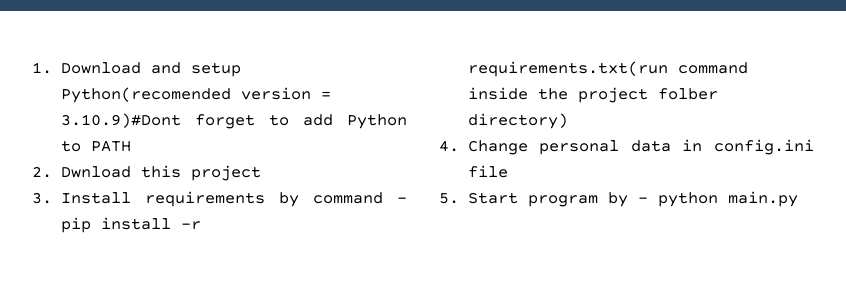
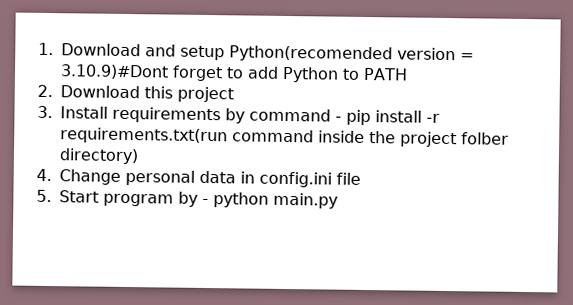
[60,166,131,178] Dwnload -> [60,85,141,99] Download

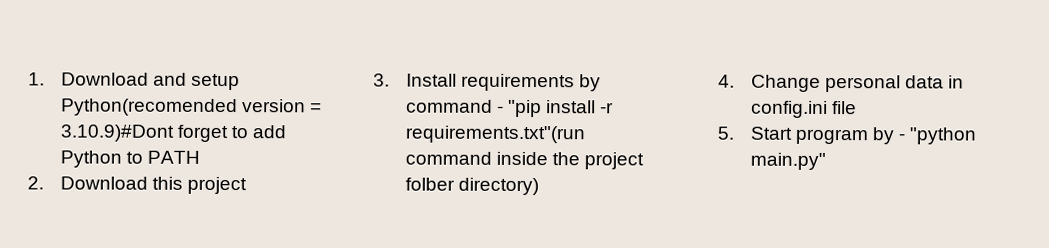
[346,109,372,126] pip -> [508,99,543,118] "pip
[60,127,229,145] requirements.txt(run -> [404,125,585,144] requirements.txt"(run
[213,192,339,209] python main.py -> [909,127,977,145] [749,152,826,170] "python main.py"

